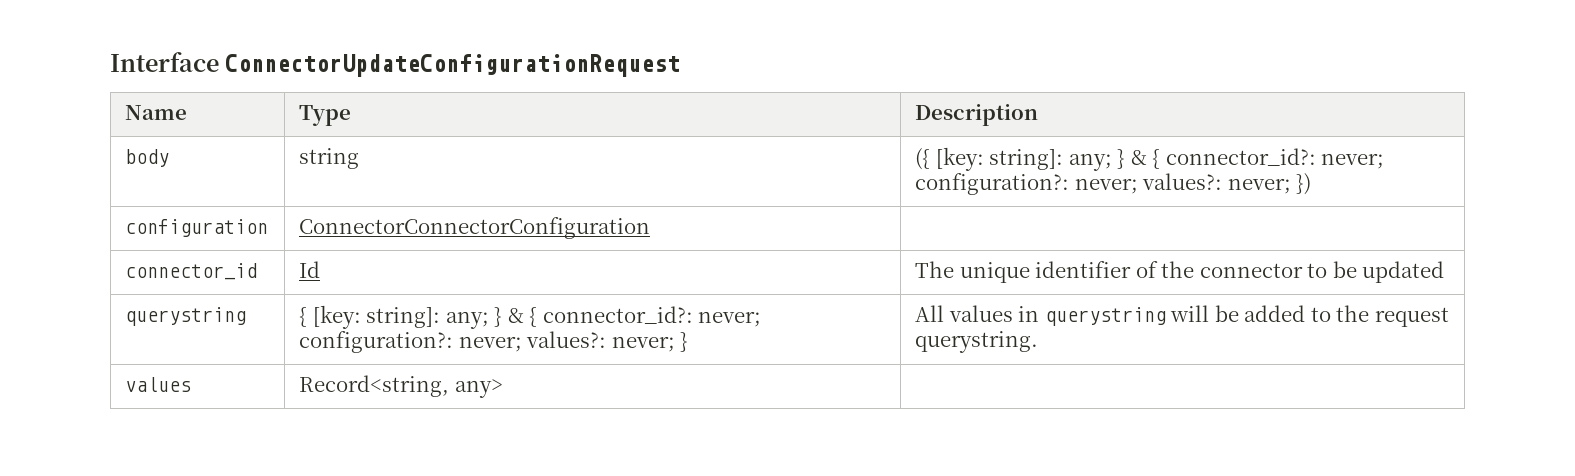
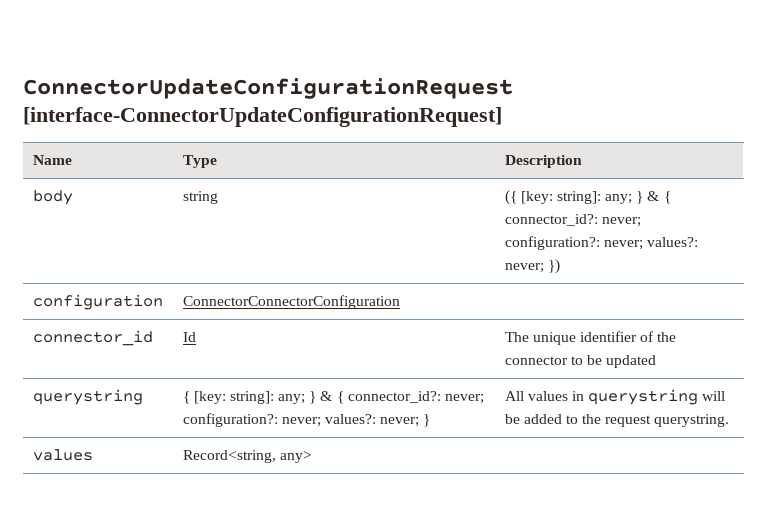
[110,52,219,72] Interface -> (23, 88) none
(681, 65) none -> [23,107,502,127] [interface-ConnectorUpdateConfigurationRequest]

